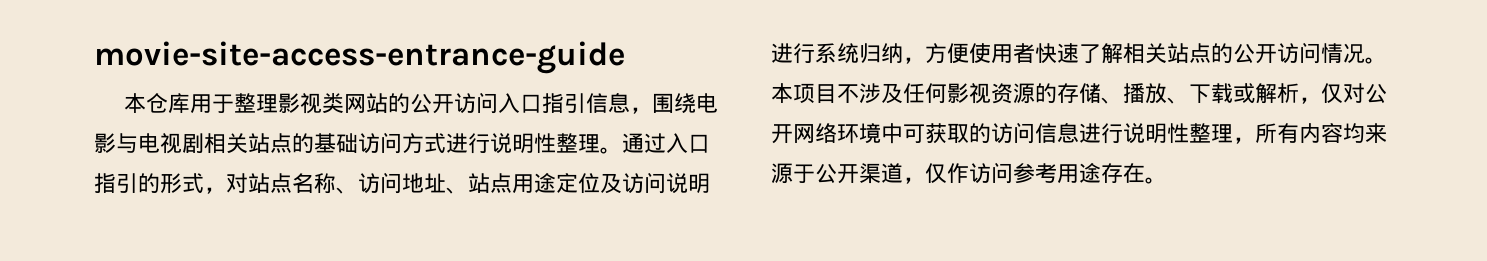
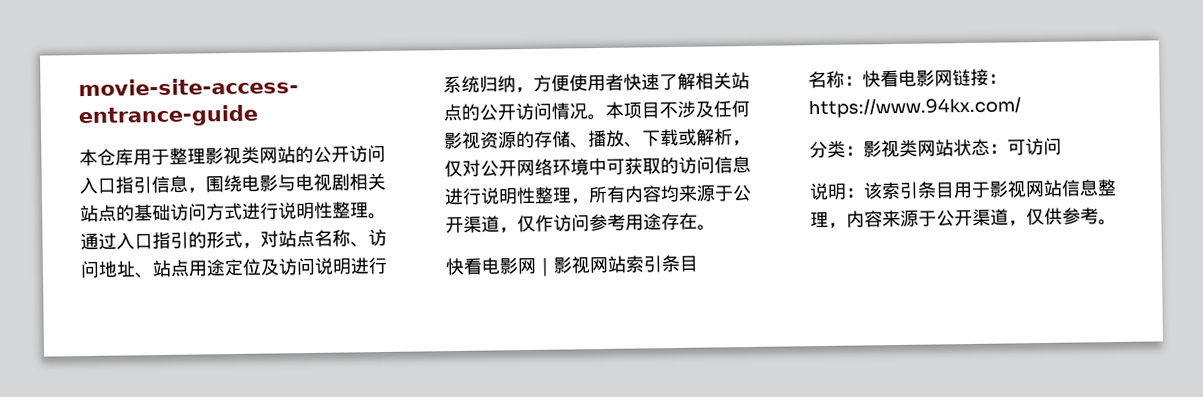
(1167, 180) none -> [445,254,699,277] [808,68,1007,89] [808,96,1021,119] [809,137,1062,159] [809,178,1117,201] [810,207,1117,229] // 快看电影网｜影视网站索引条目 // 名称：快看电影网链接：https://www.94kx.com/ // 分类：影视类网站状态：可访问 // 说明：该索引条目用于影视网站信息整理，内容来源于公开渠道，仅供参考。

